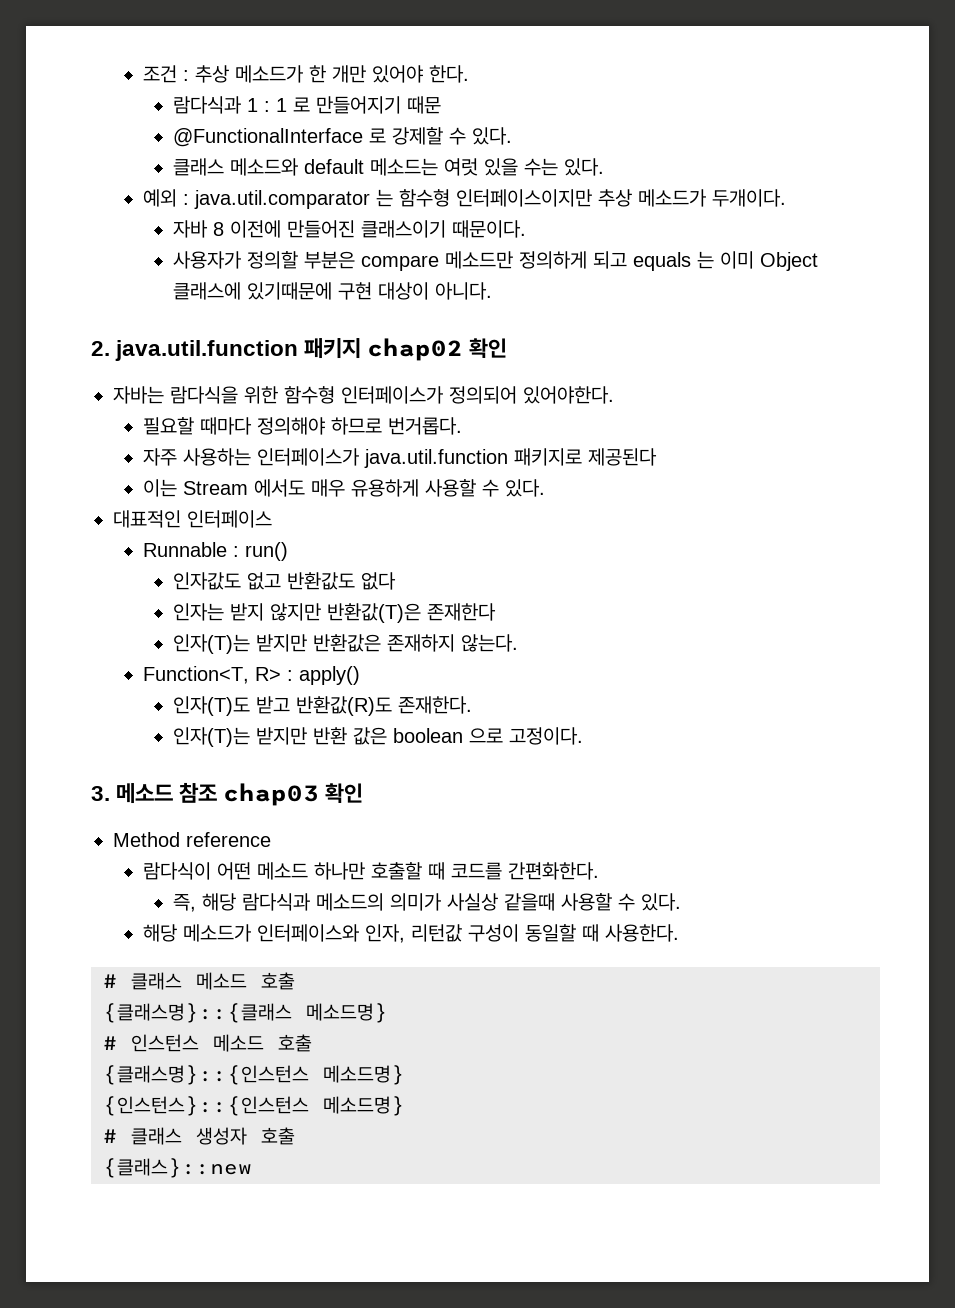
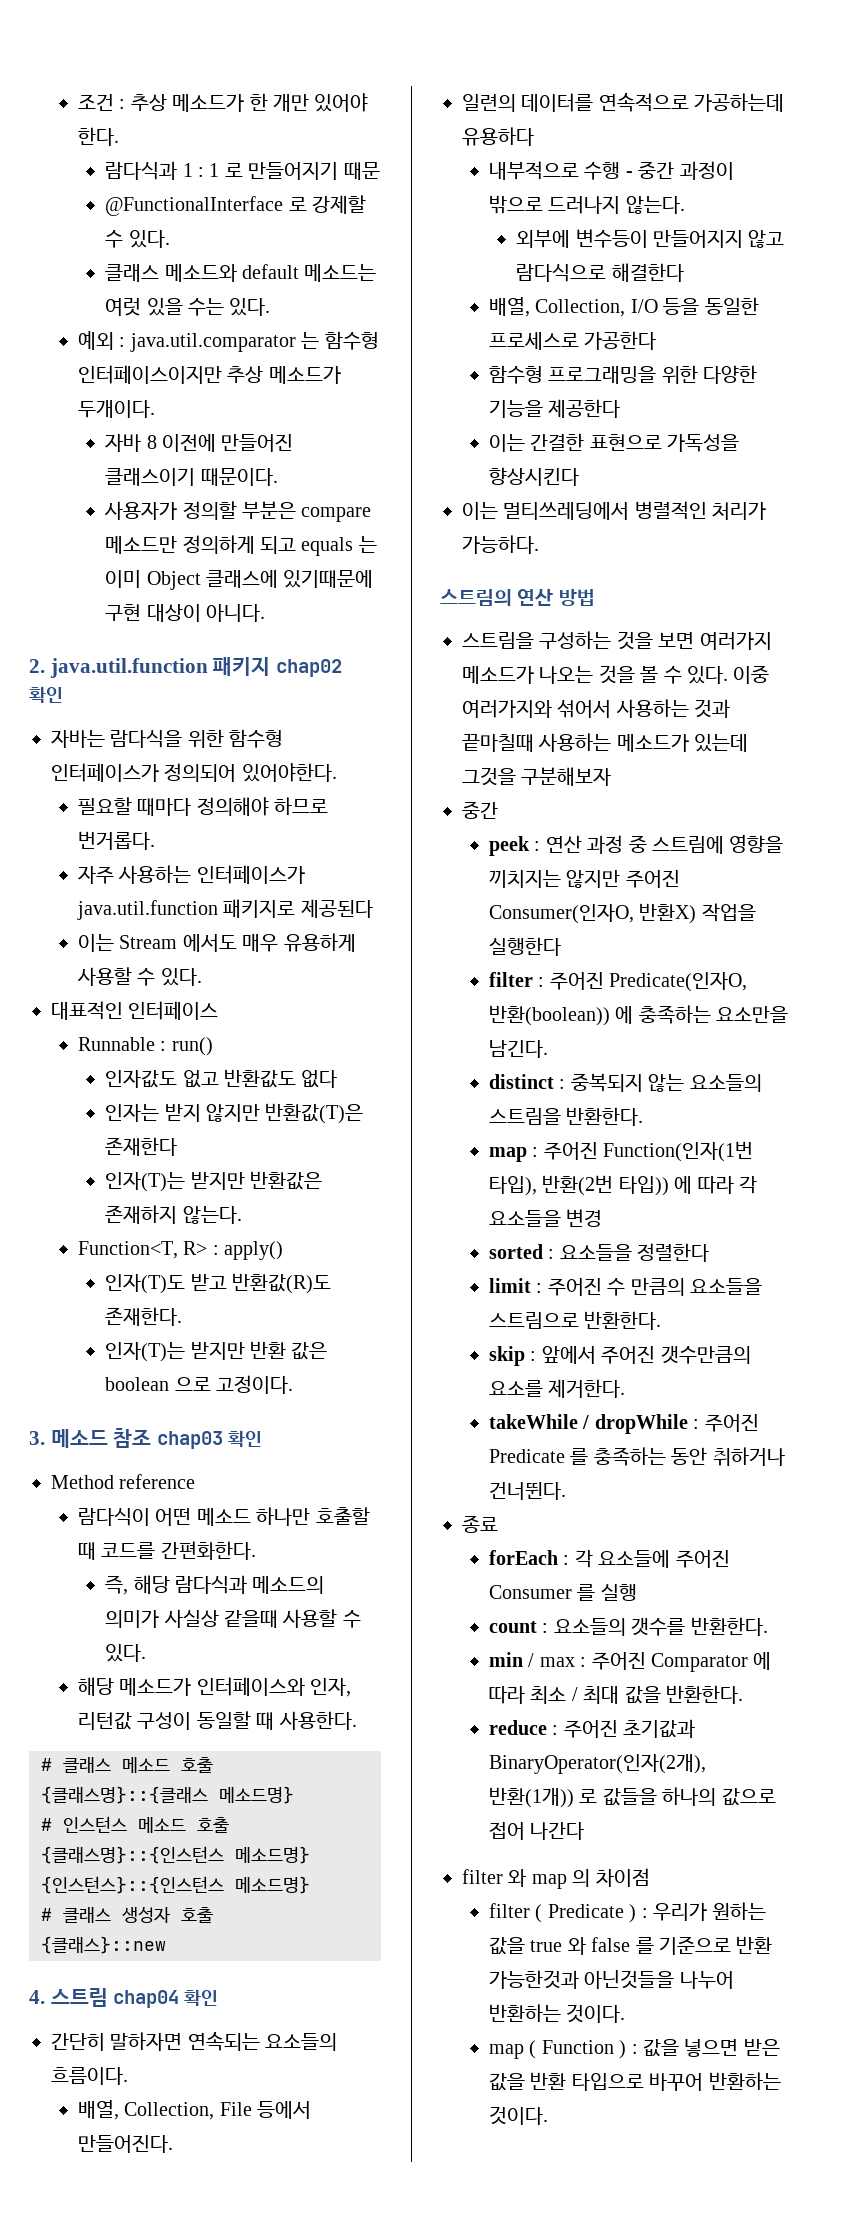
(252, 1168) none -> [29,1988,219,2008] [51,2031,338,2051] [51,2067,128,2085] [78,2100,312,2120] [78,2135,174,2153] [462,92,785,112] [462,127,534,146] [489,161,734,180] [489,195,685,214] [516,229,785,248] [516,263,684,282] [489,297,759,317] [489,331,657,350] [489,365,758,384] [489,399,621,418] [489,433,740,452] [489,467,580,486] [462,501,767,520] [462,535,539,554] [440,589,595,606] [462,631,772,650] [462,665,770,684] [462,699,731,718] [462,733,749,752] [462,767,612,786] [462,801,498,819] [489,834,784,856] [489,870,680,888] [489,903,756,924] [489,937,562,956] [489,972,748,992] [489,1005,789,1026] [489,1040,549,1058] [489,1073,762,1092] [489,1107,644,1126] [489,1141,754,1162] [489,1175,758,1196] [489,1209,603,1227] [489,1243,710,1262] [489,1278,763,1296] [489,1311,662,1330] [489,1346,751,1366] [489,1379,626,1398] [489,1414,759,1434] [489,1447,785,1466] [489,1482,567,1500] [462,1515,498,1533] [489,1550,730,1568] [489,1583,637,1601] [489,1617,768,1636] [489,1652,772,1672] [489,1685,744,1704] [489,1719,696,1738] [489,1754,707,1774] [489,1787,776,1808] [489,1821,585,1840] [462,1868,650,1889] [489,1902,767,1923] [489,1936,773,1955] [489,1970,734,1989] [489,2004,626,2023] [489,2039,780,2059] [489,2072,781,2091] [489,2106,549,2125] // 4. 스트림 chap04 확인 // 간단히 말하자면 연속되는 요소들의 흐름이다. // 배열, Collection, File 등에서 만들어진다. // 일련의 데이터를 연속적으로 가공하는데 유용하다 // 내부적으로 수행 - 중간 과정이 밖으로 드러나지 않는다. // 외부에 변수등이 만들어지지 않고 람다식으로 해결한다 // 배열, Collection, I/O 등을 동일한 프로세스로 가공한다 // 함수형 프로그래밍을 위한 다양한 기능을 제공한다 // 이는 간결한 표현으로 가독성을 향상시킨다 // 이는 멀티쓰레딩에서 병렬적인 처리가 가능하다. // 스트림의 연산 방법 // 스트림을 구성하는 것을 보면 여러가지 메소드가 나오는 것을 볼 수 있다. 이중 여러가지와 섞어서 사용하는 것과 끝마칠때 사용하는 메소드가 있는데 그것을 구분해보자 // 중간 // peek : 연산 과정 중 스트림에 영향을 끼치지는 않지만 주어진 Consumer(인자O, 반환X) 작업을 실행한다 // filter : 주어진 Predicate(인자O, 반환(boolean)) 에 충족하는 요소만을 남긴다. // distinct : 중복되지 않는 요소들의 스트림을 반환한다. // map : 주어진 Function(인자(1번 타입), 반환(2번 타입)) 에 따라 각 요소들을 변경 // sorted : 요소들을 정렬한다 // limit : 주어진 수 만큼의 요소들을 스트림으로 반환한다. // skip : 앞에서 주어진 갯수만큼의 요소를 제거한다. // takeWhile / dropWhile : 주어진 Predicate 를 충족하는 동안 취하거나 건너뛴다. // 종료 // forEach : 각 요소들에 주어진 Consumer 를 실행 // count : 요소들의 갯수를 반환한다. // min / max : 주어진 Comparator 에 따라 최소 / 최대 값을 반환한다. // reduce : 주어진 초기값과 BinaryOperator(인자(2개), 반환(1개)) 로 값들을 하나의 값으로 접어 나간다 // filter 와 map 의 차이점 // filter ( Predicate ) : 우리가 원하는 값을 true 와 false 를 기준으로 반환 가능한것과 아닌것들을 나누어 반환하는 것이다. // map ( Function ) : 값을 넣으면 받은 값을 반환 타입으로 바꾸어 반환하는 것이다.

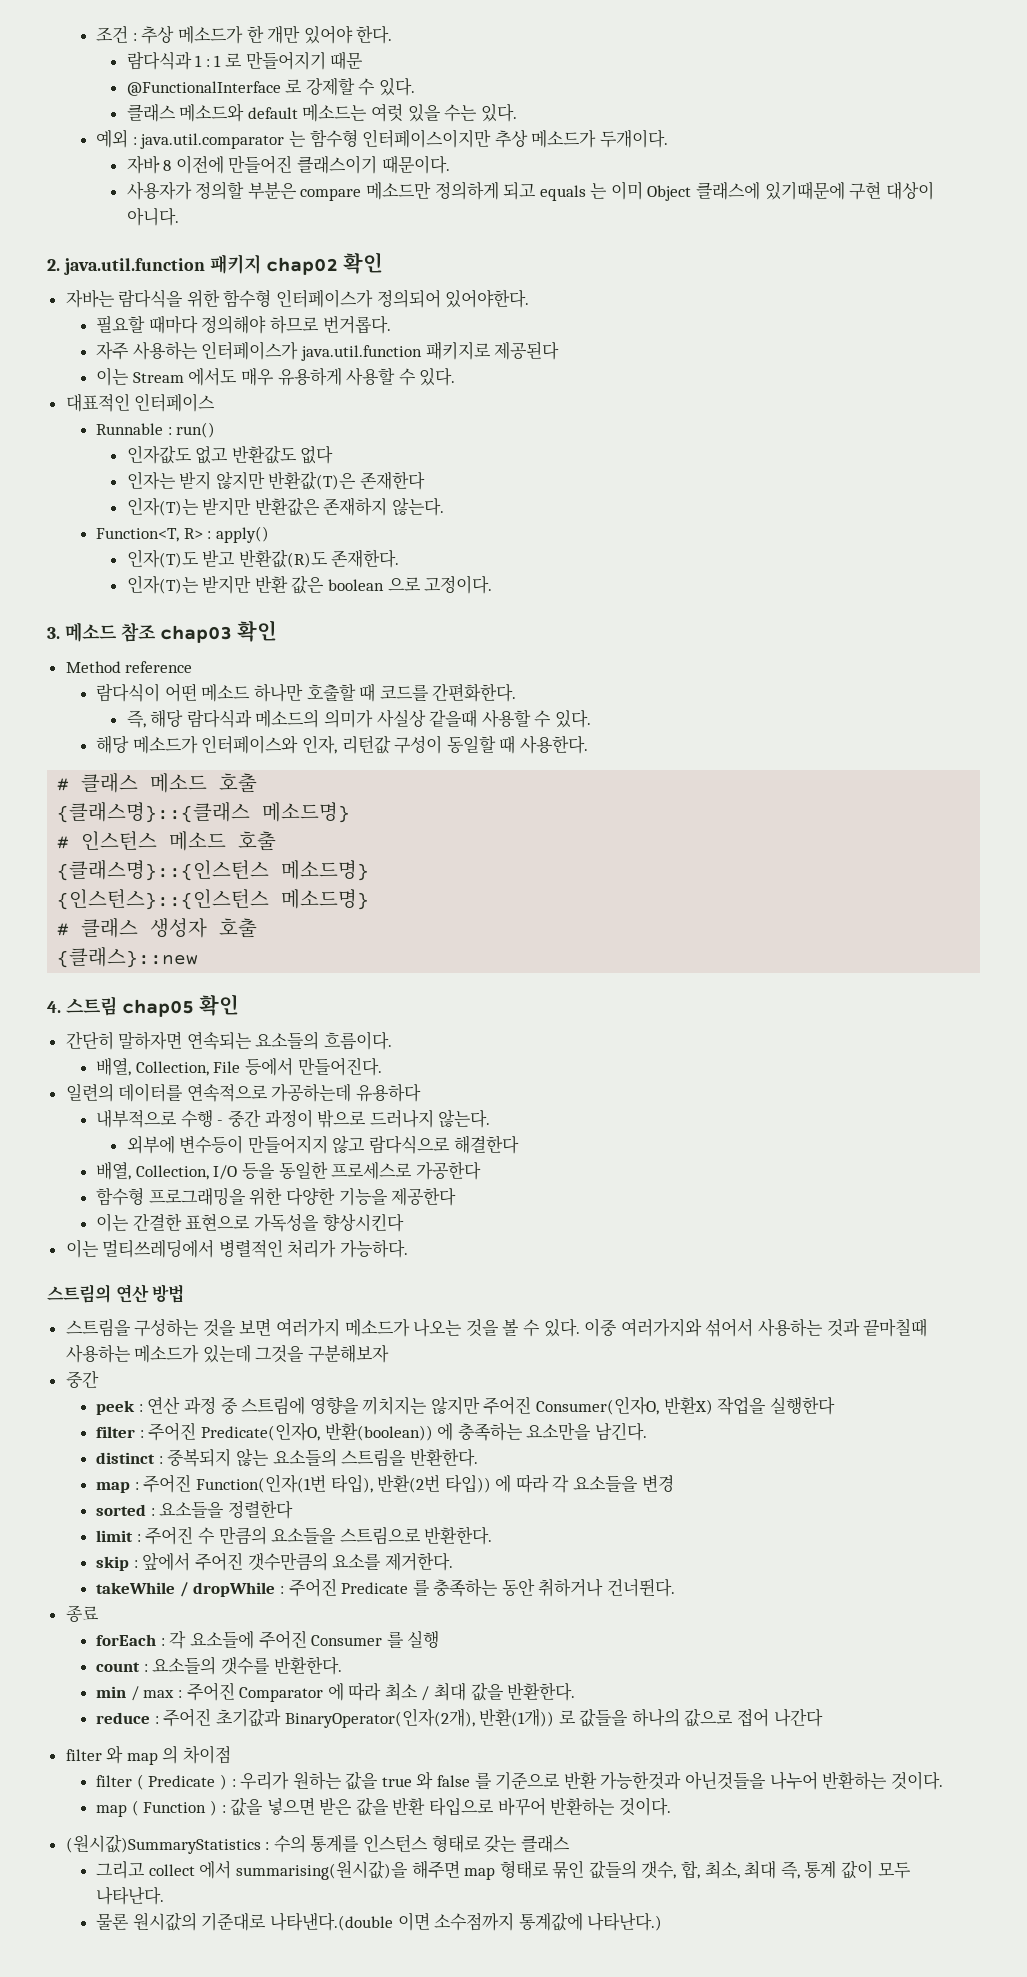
[113,1990,180,2008] chap04 -> [121,999,194,1017] chap05
(549, 2115) none -> [65,1834,570,1854] [96,1860,911,1880] [96,1886,165,1905] [96,1912,663,1931] // (원시값)SummaryStatistics : 수의 통계를 인스턴스 형태로 갖는 클래스 // 그리고 collect 에서 summarising(원시값)을 해주면 map 형태로 묶인 값들의 갯수, 합, 최소, 최대 즉, 통계 값이 모두 나타난다. // 물론 원시값의 기준대로 나타낸다.(double 이면 소수점까지 통계값에 나타난다.)

